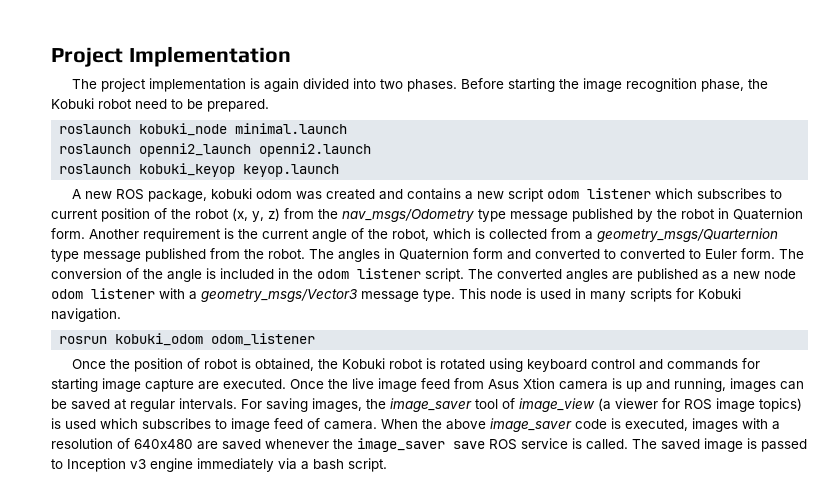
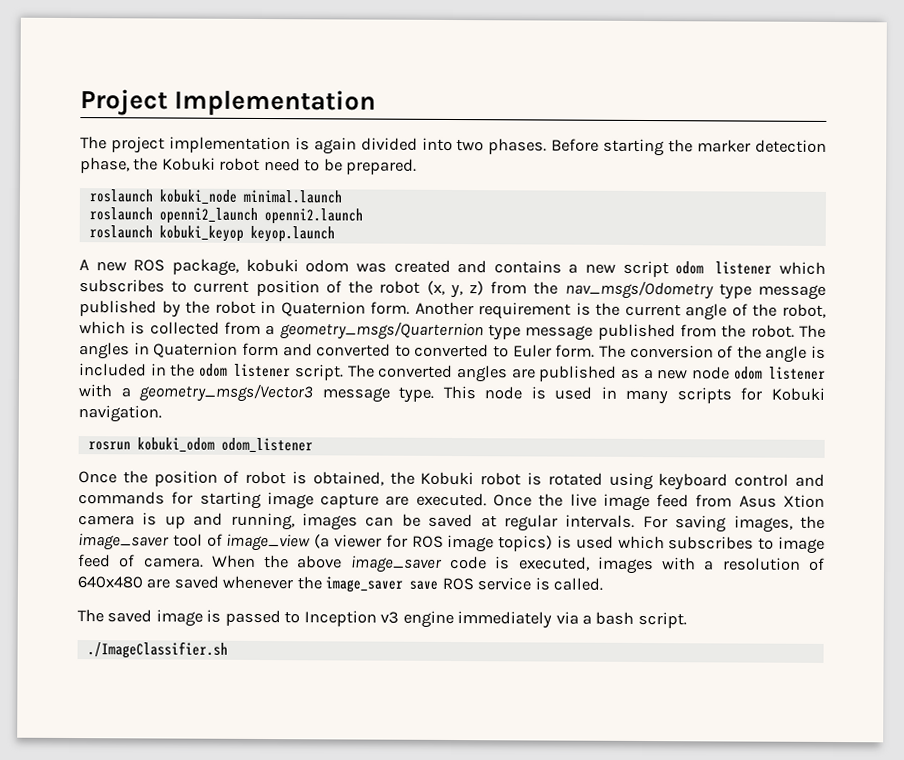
[583,78,698,92] image recognition -> [697,139,827,153] marker detection
(628, 444) none -> (604, 584) //
(387, 465) none -> [86,641,228,659] // ./ImageClassifier.sh

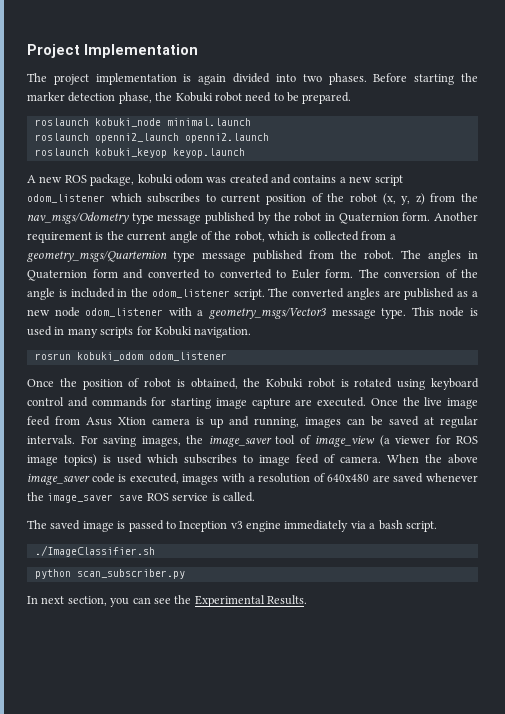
[675,261,773,275] odom listener -> [27,194,105,203] odom_listener
[199,363,292,378] odom listener -> [151,289,230,298] odom_listener
[733,366,827,380] odom listener -> [85,308,164,317] odom_listener
(228, 650) none -> [34,569,185,579] [27,595,307,607] // python scan_subscriber.py // In next section, you can see the Experimental Results.

